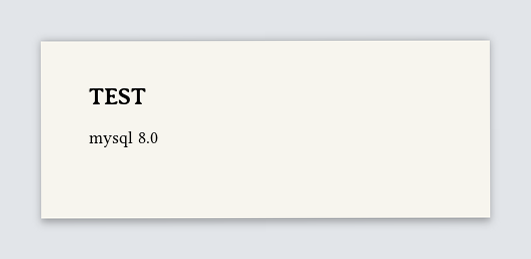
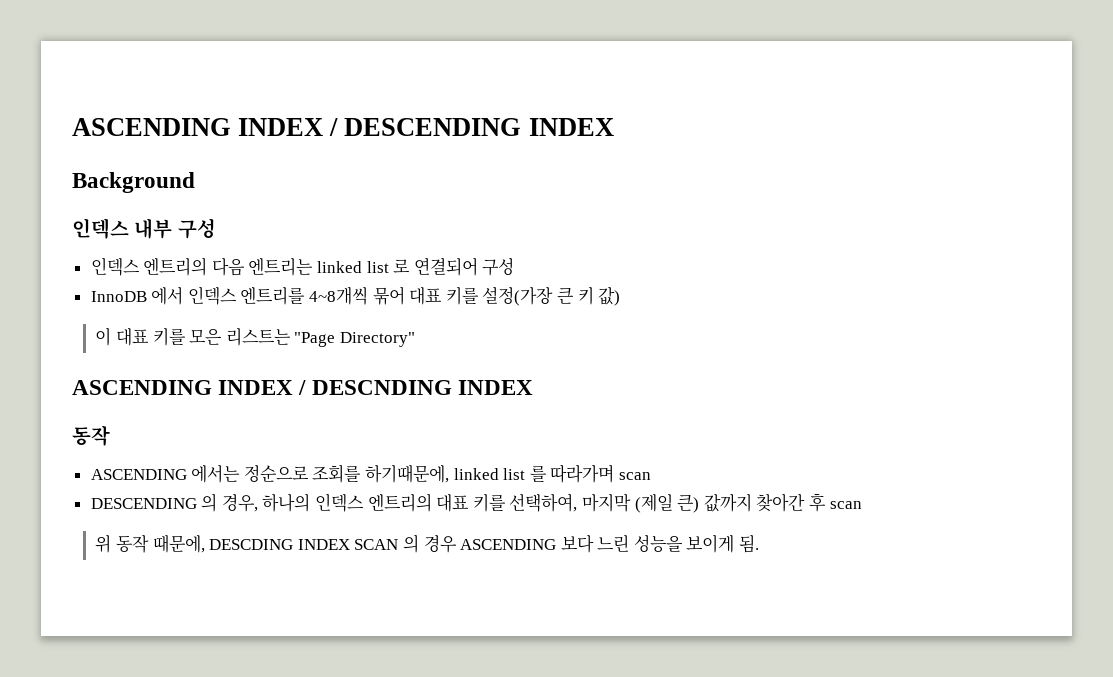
[88,88,146,105] [89,131,159,148] TEST // mysql 8.0 -> [72,118,614,136] [72,172,195,193] [72,218,216,239] [90,257,515,276] [90,286,621,306] [95,327,415,347] [72,380,533,395] [72,425,110,446] [90,464,652,483] [90,493,862,513] [95,534,760,553] ASCENDING INDEX / DESCENDING INDEX // Background // 인덱스 내부 구성 // 인덱스 엔트리의 다음 엔트리는 linked list 로 연결되어 구성 // InnoDB 에서 인덱스 엔트리를 4~8개씩 묶어 대표 키를 설정(가장 큰 키 값) // 이 대표 키를 모은 리스트는 "Page Directory" // ASCENDING INDEX / DESCNDING INDEX // 동작 // ASCENDING 에서는 정순으로 조회를 하기때문에, linked list 를 따라가며 scan // DESCENDING 의 경우, 하나의 인덱스 엔트리의 대표 키를 선택하여, 마지막 (제일 큰) 값까지 찾아간 후 scan // 위 동작 때문에, DESCDING INDEX SCAN 의 경우 ASCENDING 보다 느린 성능을 보이게 됨.

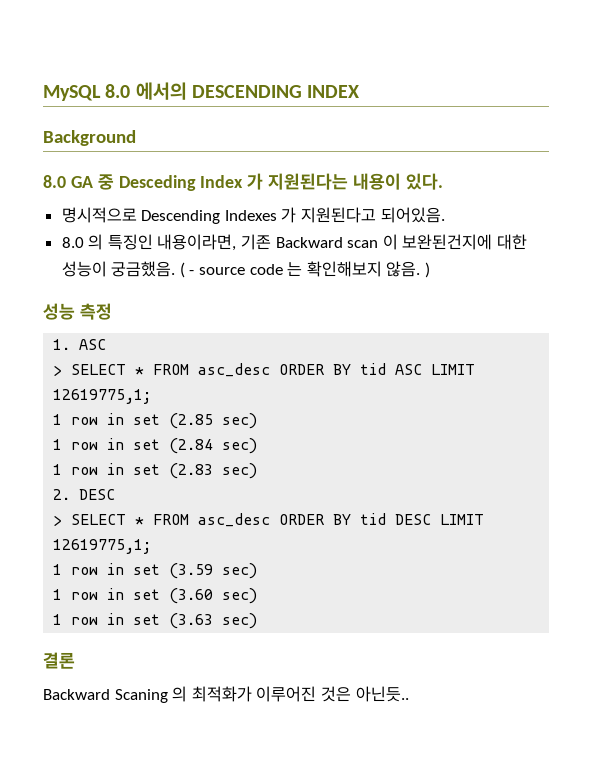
[72,118,339,136] ASCENDING INDEX / -> [43,82,187,101] MySQL 8.0 에서의
[72,218,216,239] [90,257,515,276] [90,286,621,306] [95,327,415,347] [72,380,533,395] [72,425,110,446] [90,464,652,483] [90,493,862,513] [95,534,760,553] 인덱스 내부 구성 // 인덱스 엔트리의 다음 엔트리는 linked list 로 연결되어 구성 // InnoDB 에서 인덱스 엔트리를 4~8개씩 묶어 대표 키를 설정(가장 큰 키 값) // 이 대표 키를 모은 리스트는 "Page Directory" // ASCENDING INDEX / DESCNDING INDEX // 동작 // ASCENDING 에서는 정순으로 조회를 하기때문에, linked list 를 따라가며 scan // DESCENDING 의 경우, 하나의 인덱스 엔트리의 대표 키를 선택하여, 마지막 (제일 큰) 값까지 찾아간 후 scan // 위 동작 때문에, DESCDING INDEX SCAN 의 경우 ASCENDING 보다 느린 성능을 보이게 됨. -> [43,173,443,191] [61,207,445,224] [61,234,528,251] [61,261,431,278] [43,303,112,320] [53,339,107,350] [53,363,476,377] [53,389,152,404] [53,413,258,429] [53,438,258,454] [53,463,258,479] [53,489,116,500] [53,513,485,527] [53,539,152,554] [53,563,258,579] [53,588,258,604] [53,613,258,629] [43,652,75,669] [43,686,409,703] 8.0 GA 중 Desceding Index 가 지원된다는 내용이 있다. // 명시적으로 Descending Indexes 가 지원된다고 되어있음. // 8.0 의 특징인 내용이라면, 기존 Backward scan 이 보완된건지에 대한 성능이 궁금했음. ( - source code 는 확인해보지 않음. ) // 성능 측정 // 1. ASC // > SELECT * FROM asc_desc ORDER BY tid ASC LIMIT 12619775,1; // 1 row in set (2.85 sec) // 1 row in set (2.84 sec) // 1 row in set (2.83 sec) // 2. DESC // > SELECT * FROM asc_desc ORDER BY tid DESC LIMIT 12619775,1; // 1 row in set (3.59 sec) // 1 row in set (3.60 sec) // 1 row in set (3.63 sec) // 결론 // Backward Scaning 의 최적화가 이루어진 것은 아닌듯..

